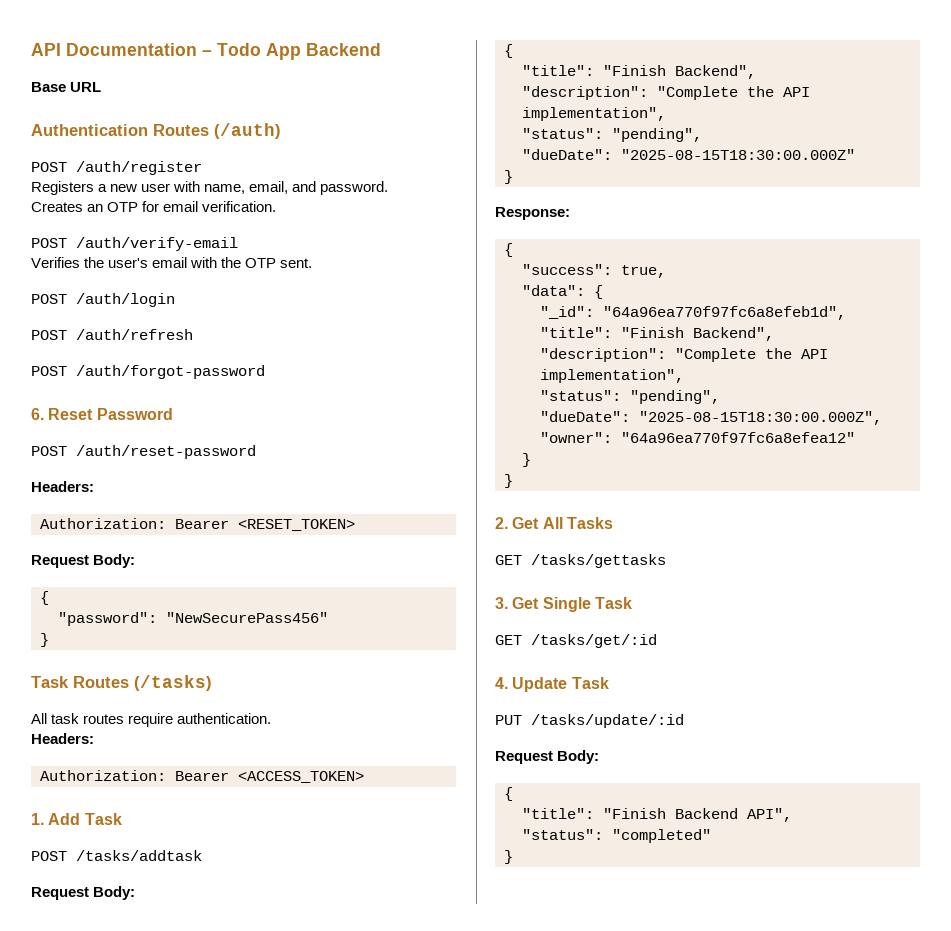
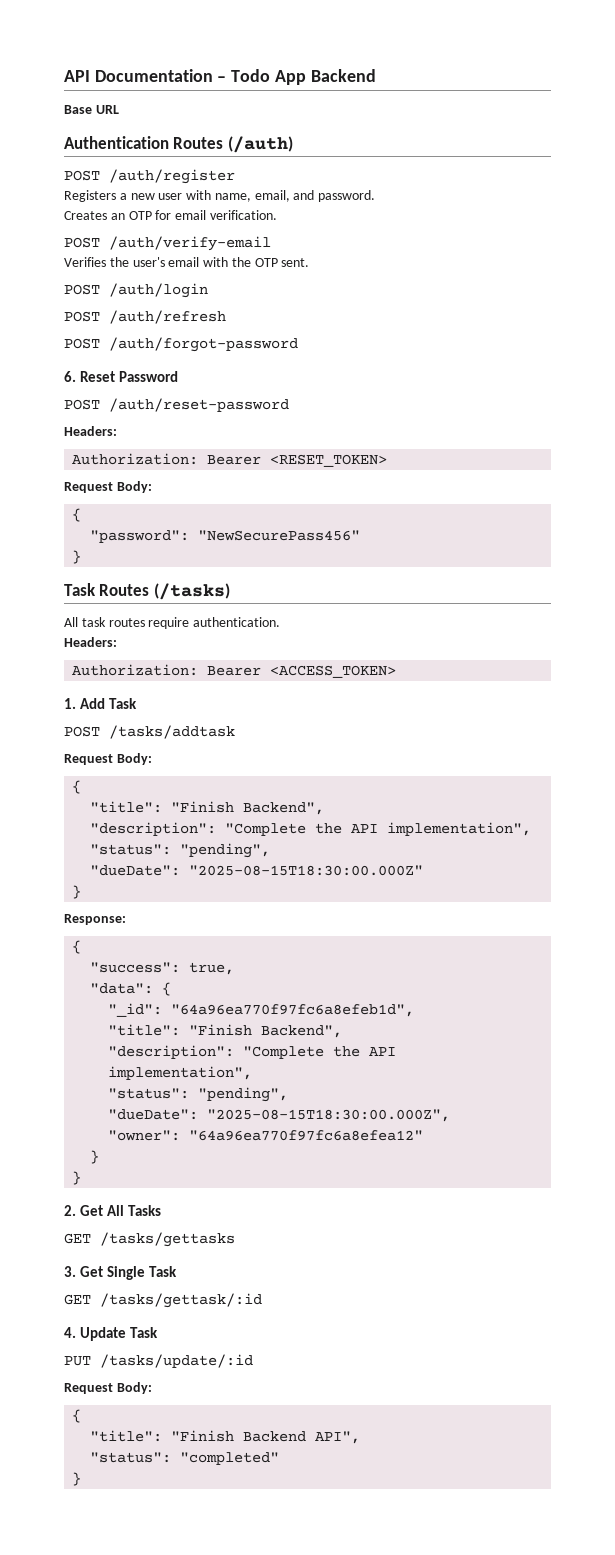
[531,634,657,648] /tasks/get/:id -> [100,1293,262,1308] /tasks/gettask/:id

